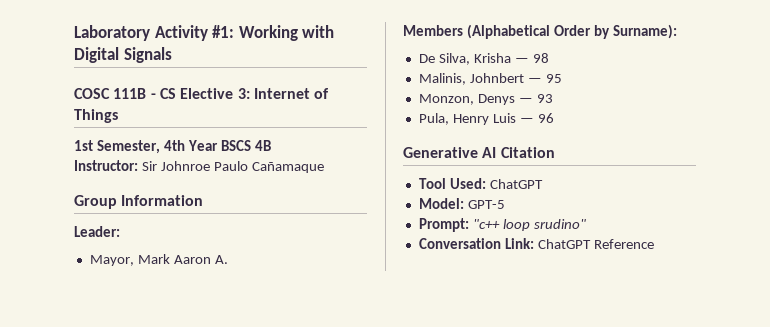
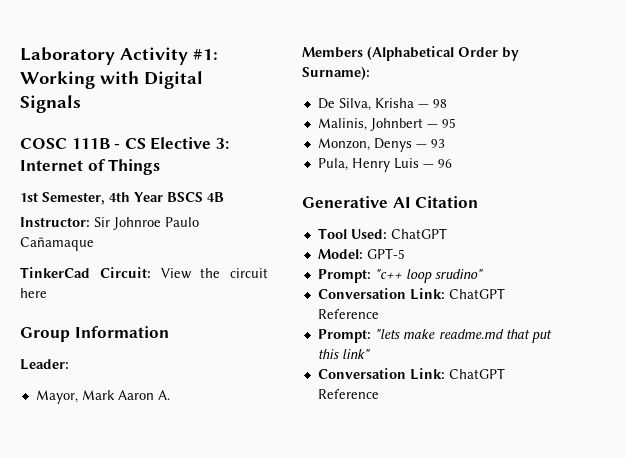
(324, 167) none -> [20,267,268,279] [20,288,47,298] // TinkerCad Circuit: View the circuit here
(654, 244) none -> [317,329,552,343] [317,349,370,359] [317,368,505,380] [317,389,379,399] // Prompt: "lets make readme.md that put this link" // Conversation Link: ChatGPT Reference

